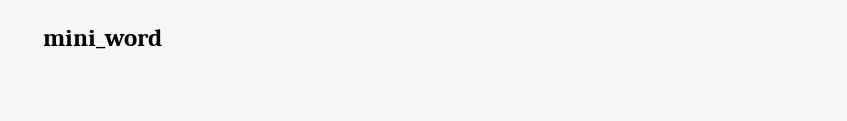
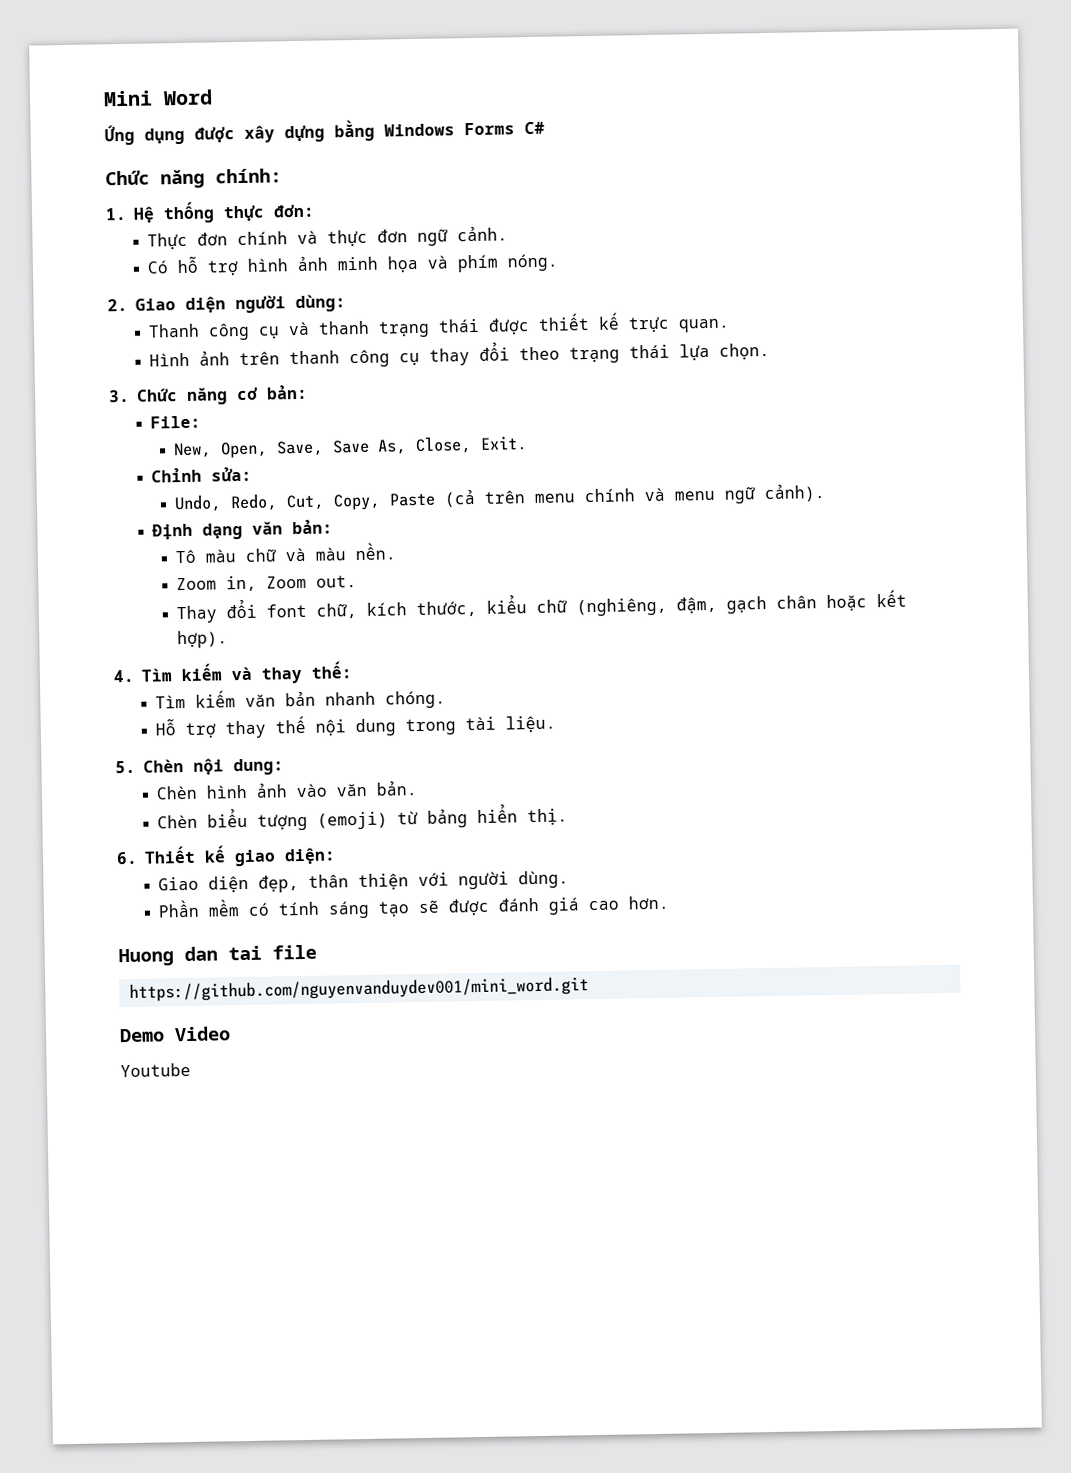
[43,29,162,49] mini_word -> [103,89,213,107] [104,119,545,146] [105,168,282,189] [105,201,315,224] [146,225,508,250] [146,253,559,276] [107,294,346,314] [147,312,730,341] [148,341,770,368] [109,384,308,405] [149,415,201,429] [173,436,529,459] [150,466,252,483] [174,482,827,512] [151,519,333,540] [175,542,397,564] [176,575,358,592] [176,589,908,624] [177,630,229,649] [113,661,352,684] [154,690,446,709] [154,715,556,739] [115,758,284,776] [155,780,417,800] [156,803,568,831] [116,845,336,867] [157,870,569,893] [157,895,669,919] [118,944,317,967] [128,976,589,1003] [119,1026,231,1043] [120,1062,191,1078] Mini Word // Ứng dụng được xây dựng bằng Windows Forms C# // Chức năng chính: // 1. Hệ thống thực đơn: // Thực đơn chính và thực đơn ngữ cảnh. // Có hỗ trợ hình ảnh minh họa và phím nóng. // 2. Giao diện người dùng: // Thanh công cụ và thanh trạng thái được thiết kế trực quan. // Hình ảnh trên thanh công cụ thay đổi theo trạng thái lựa chọn. // 3. Chức năng cơ bản: // File: // New, Open, Save, Save As, Close, Exit. // Chỉnh sửa: // Undo, Redo, Cut, Copy, Paste (cả trên menu chính và menu ngữ cảnh). // Định dạng văn bản: // Tô màu chữ và màu nền. // Zoom in, Zoom out. // Thay đổi font chữ, kích thước, kiểu chữ (nghiêng, đậm, gạch chân hoặc kết hợp). // 4. Tìm kiếm và thay thế: // Tìm kiếm văn bản nhanh chóng. // Hỗ trợ thay thế nội dung trong tài liệu. // 5. Chèn nội dung: // Chèn hình ảnh vào văn bản. // Chèn biểu tượng (emoji) từ bảng hiển thị. // 6. Thiết kế giao diện: // Giao diện đẹp, thân thiện với người dùng. // Phần mềm có tính sáng tạo sẽ được đánh giá cao hơn. // Huong dan tai file // https://github.com/nguyenvanduydev001/mini_word.git // Demo Video // Youtube

